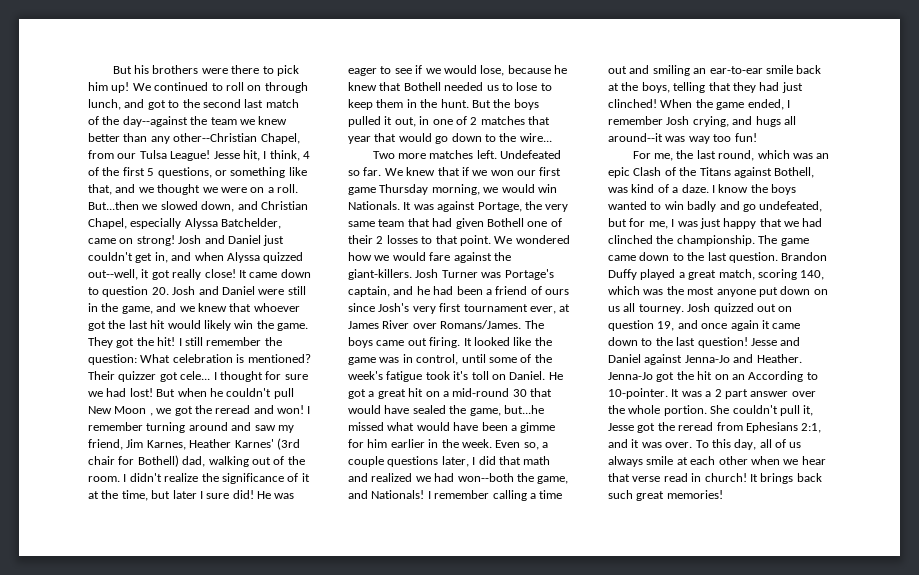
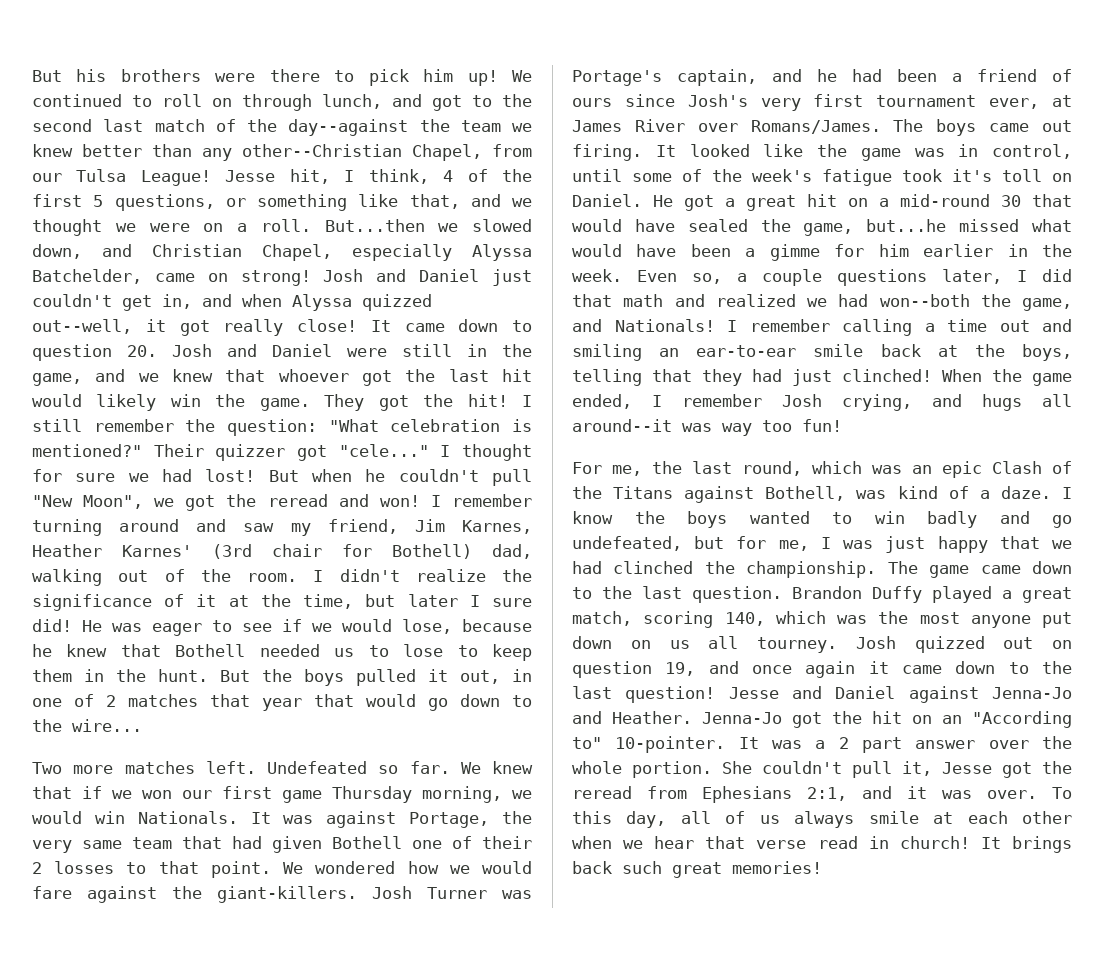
[140,354,171,363] What -> [328,419,379,432] "What
[247,354,311,363] mentioned? -> [32,444,142,457] mentioned?"
[180,371,211,380] cele... -> [338,444,429,457] "cele..."
[88,406,153,416] New Moon , -> [32,495,144,509] "New Moon",
[748,371,818,382] According to -> [972,711,1072,728] [572,737,602,749] "According to"

